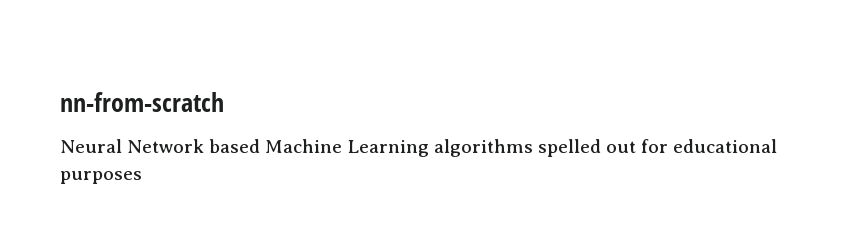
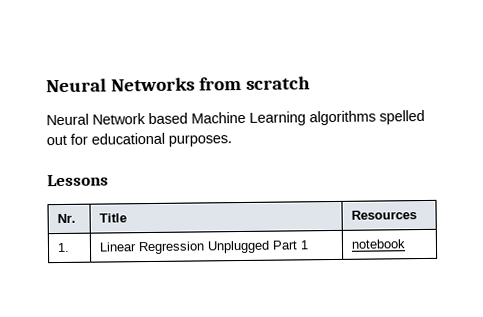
[60,92,224,112] nn-from-scratch -> [46,76,311,93] Neural Networks from scratch
[60,171,142,184] purposes -> [168,134,232,147] [47,174,109,187] [56,213,76,224] [98,213,127,223] [350,210,417,220] [56,242,70,253] [98,240,309,255] [350,239,405,249] purposes. // Lessons // Nr. | Title | Resources // 1. | Linear Regression Unplugged Part 1 | notebook

